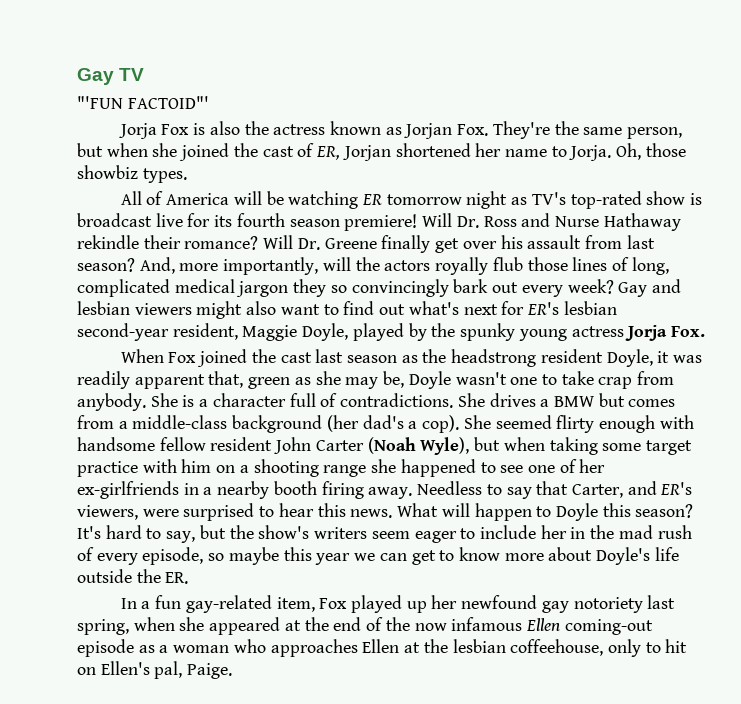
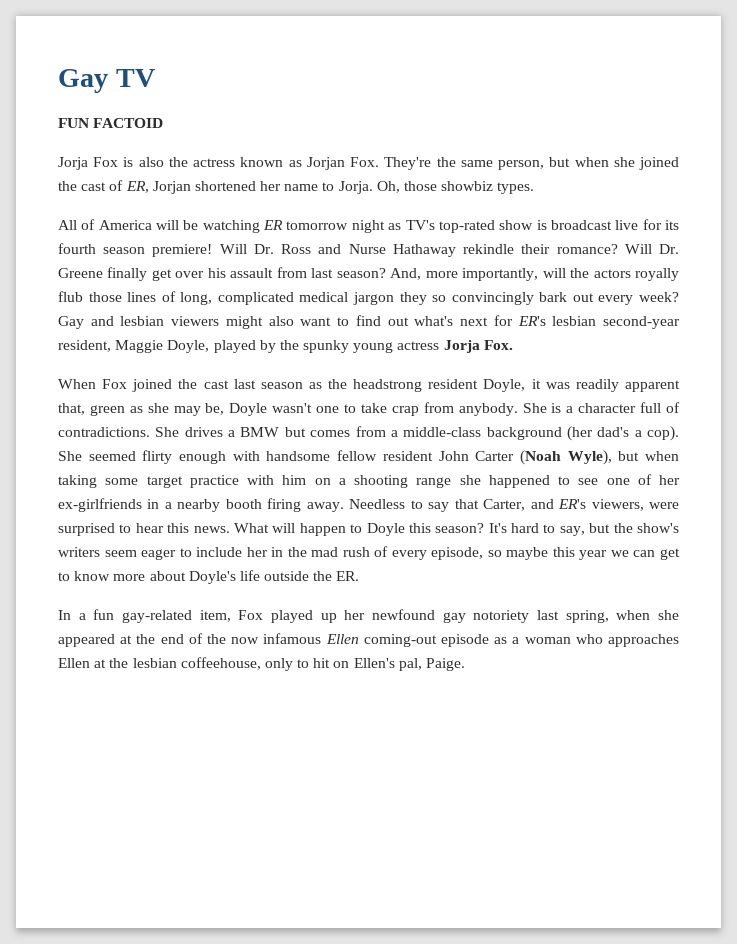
[77,96,209,109] "'FUN FACTOID"' -> [58,118,164,128] FUN FACTOID

